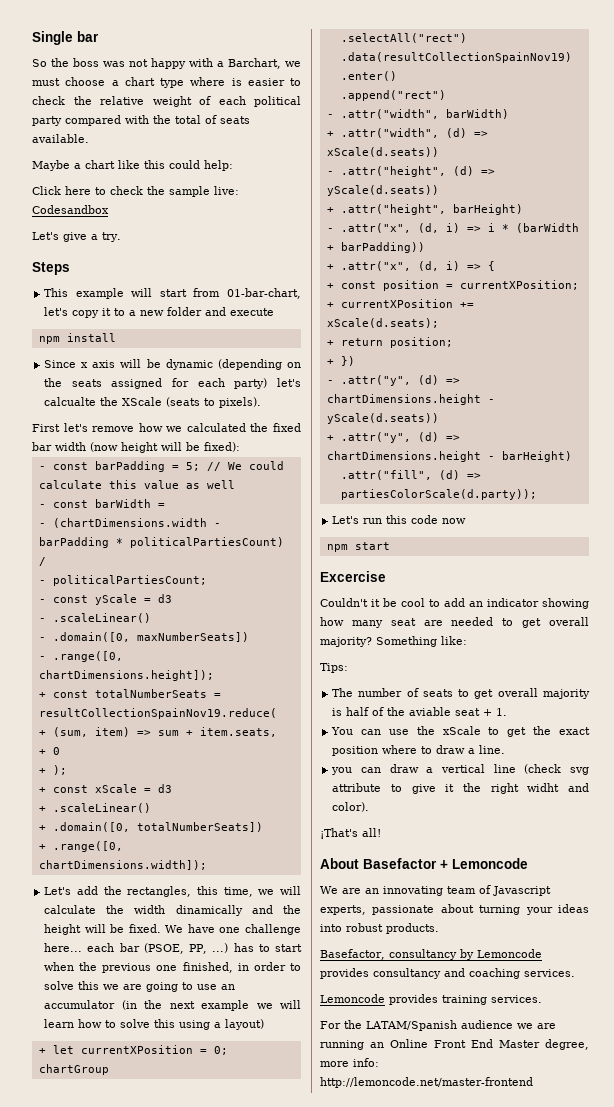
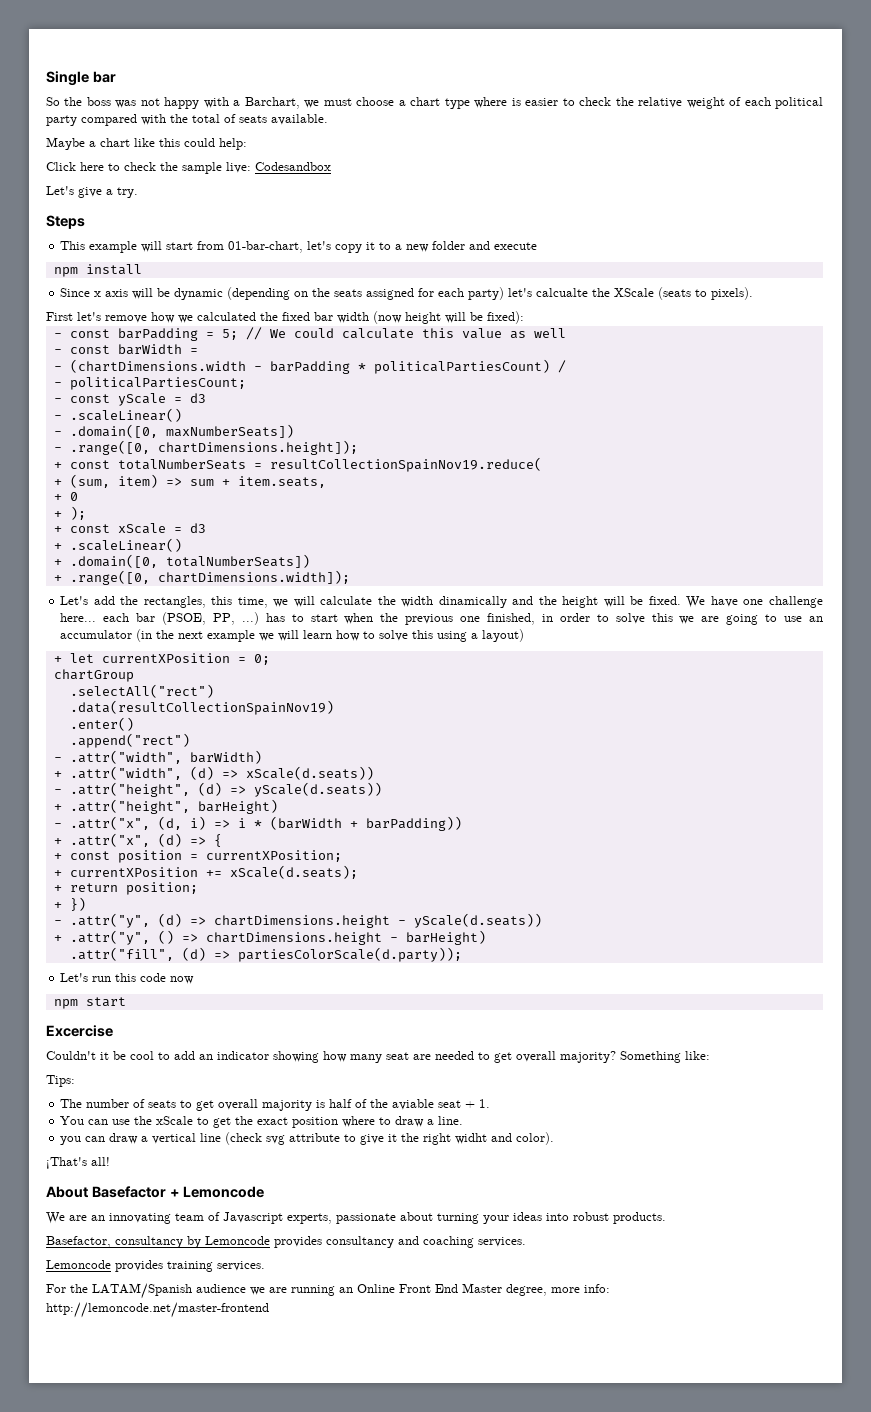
[417,261,460,271] (d, i) -> [157,833,182,847] (d)
[417,432,439,442] (d) -> [157,930,174,944] ()

